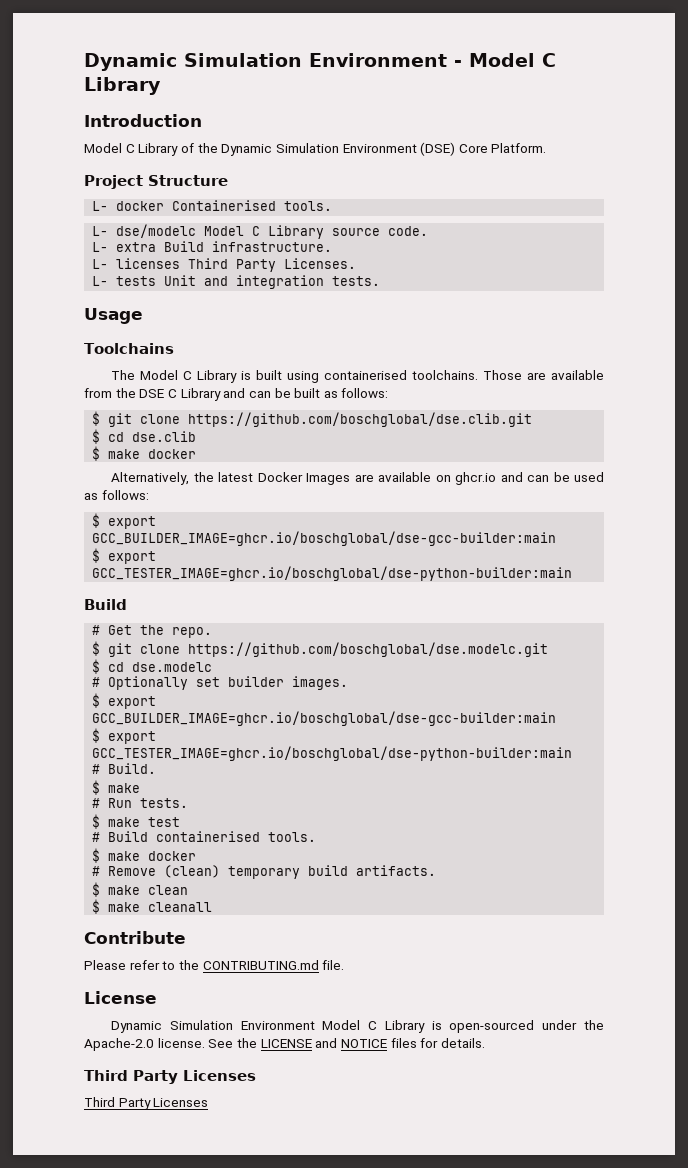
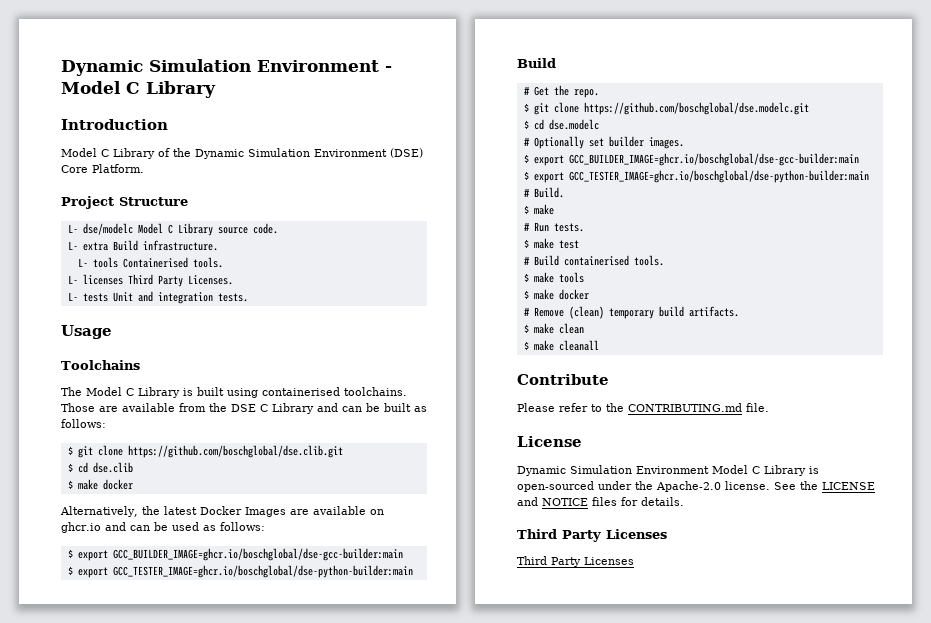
[92,200,333,211] // L- docker Containerised tools. -> (188, 201) none
(333, 246) none -> [77,257,223,268] // L- tools Containerised tools.
(317, 837) none -> [523,272,584,283] // $ make tools

